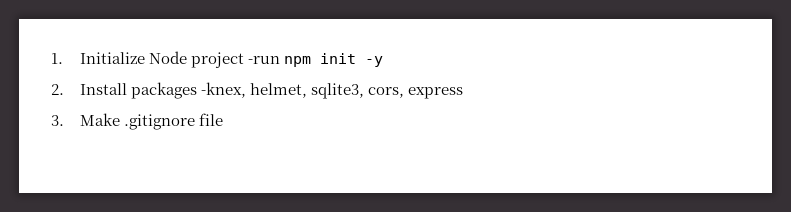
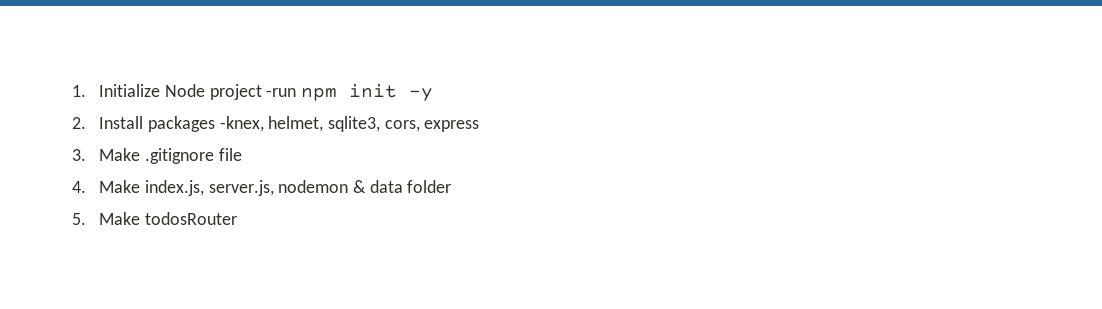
(223, 119) none -> [72,180,452,196] [72,212,237,225] // 4. Make index.js, server.js, nodemon & data folder // 5. Make todosRouter

